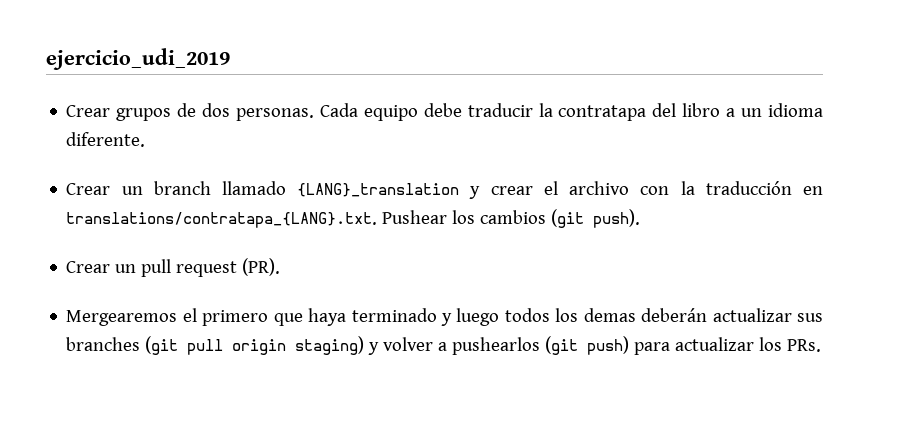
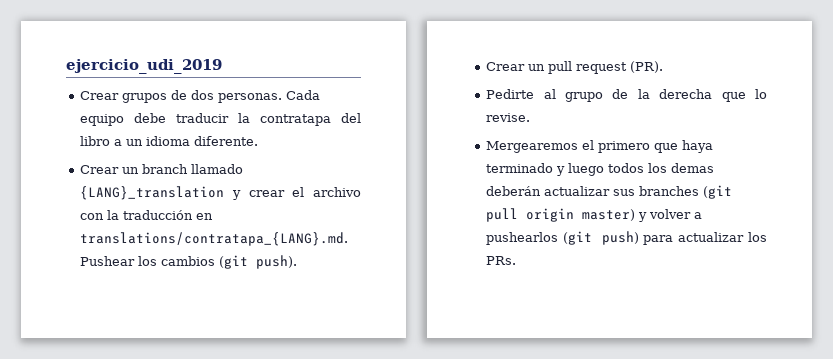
[66,212,378,228] translations/contratapa_{LANG}.txt. -> [80,232,349,246] translations/contratapa_{LANG}.md.
(281, 267) none -> [486,89,767,102] [486,113,531,122] // Pedirte al grupo de la derecha que lo revise.
[295,336,365,355] staging) -> [582,209,636,221] master)

